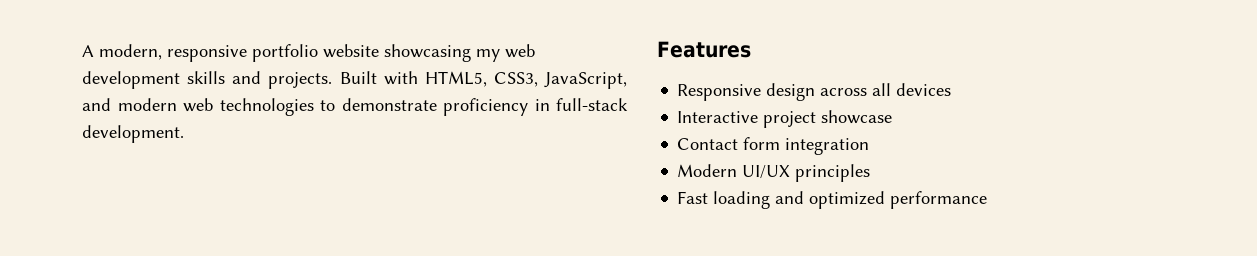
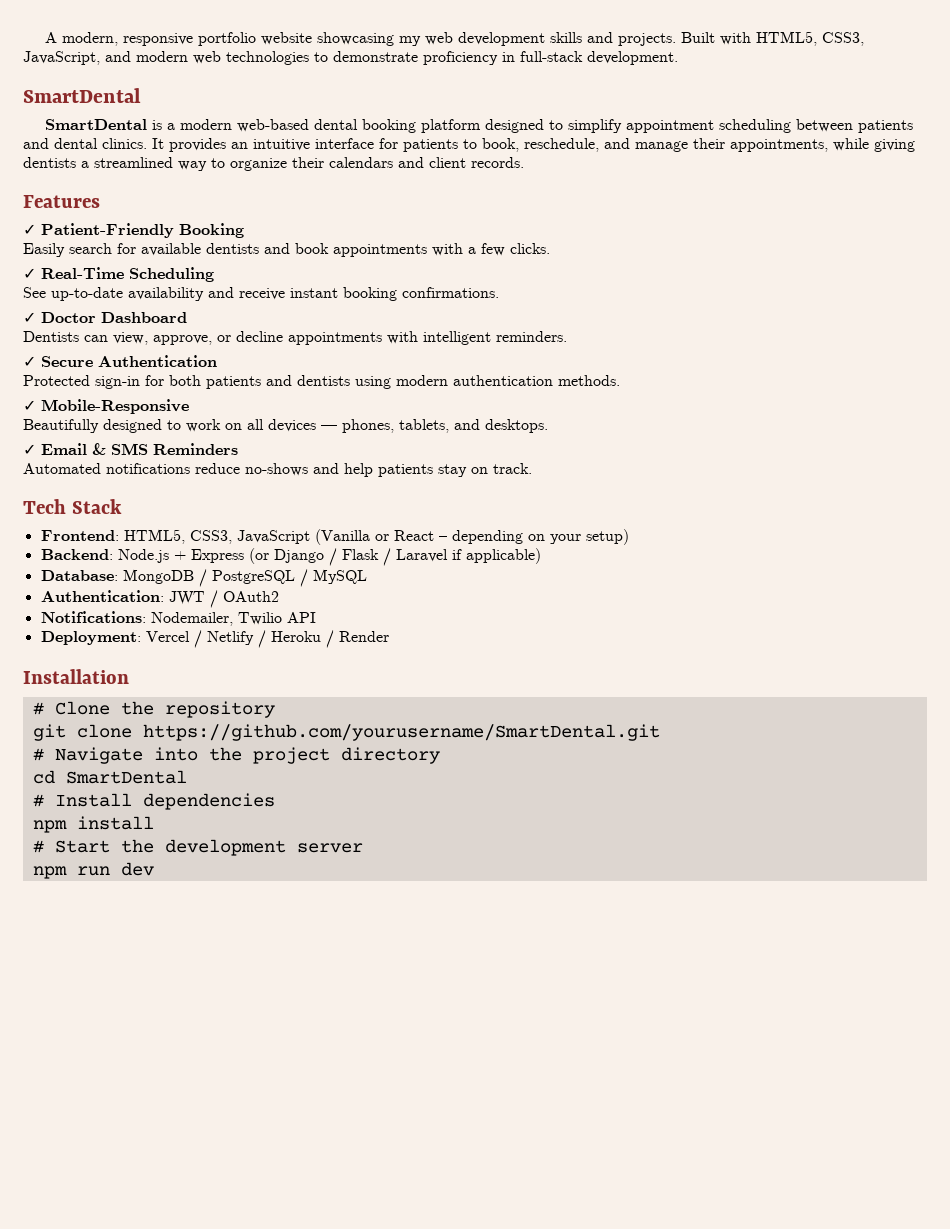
[657,41,751,58] [677,83,952,101] [677,110,893,128] [677,137,870,155] [677,164,871,182] [677,191,988,209] Features // Responsive design across all devices // Interactive project showcase // Contact form integration // Modern UI/UX principles // Fast loading and optimized performance -> [23,88,141,103] [45,119,914,133] [23,138,915,152] [23,157,524,171] [23,195,100,208] [23,223,244,238] [23,243,550,257] [23,267,214,282] [23,287,499,301] [23,312,187,323] [23,331,567,345] [23,355,217,367] [23,375,620,389] [23,399,189,414] [23,419,548,433] [23,443,238,455] [23,463,532,477] [23,499,122,514] [40,529,629,545] [40,548,541,566] [40,569,367,587] [40,590,279,608] [40,611,316,626] [40,630,389,648] [23,669,129,684] [32,701,275,718] [32,724,660,741] [32,747,440,764] [32,770,187,784] [32,793,275,810] [32,816,154,833] [32,839,363,856] [32,862,154,879] SmartDental // SmartDental is a modern web-based dental booking platform designed to simplify appointment scheduling between patients and dental clinics. It provides an intuitive interface for patients to book, reschedule, and manage their appointments, while giving dentists a streamlined way to organize their calendars and client records. // Features // ✓ Patient-Friendly Booking // Easily search for available dentists and book appointments with a few clicks. // ✓ Real-Time Scheduling // See up-to-date availability and receive instant booking confirmations. // ✓ Doctor Dashboard // Dentists can view, approve, or decline appointments with intelligent reminders. // ✓ Secure Authentication // Protected sign-in for both patients and dentists using modern authentication methods. // ✓ Mobile-Responsive // Beautifully designed to work on all devices — phones, tablets, and desktops. // ✓ Email & SMS Reminders // Automated notifications reduce no-shows and help patients stay on track. // Tech Stack // Frontend: HTML5, CSS3, JavaScript (Vanilla or React – depending on your setup) // Backend: Node.js + Express (or Django / Flask / Laravel if applicable) // Database: MongoDB / PostgreSQL / MySQL // Authentication: JWT / OAuth2 // Notifications: Nodemailer, Twilio API // Deployment: Vercel / Netlify / Heroku / Render // Installation // # Clone the repository // git clone https://github.com/yourusername/SmartDental.git // # Navigate into the project directory // cd SmartDental // # Install dependencies // npm install // # Start the development server // npm run dev

